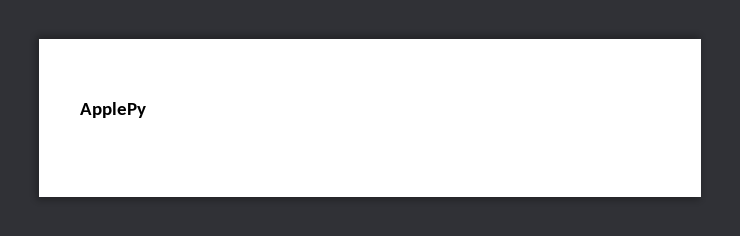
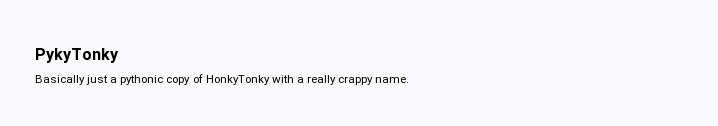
[80,102,146,118] ApplePy -> [35,48,119,63] [35,74,410,85] PykyTonky // Basically just a pythonic copy of HonkyTonky with a really crappy name.

